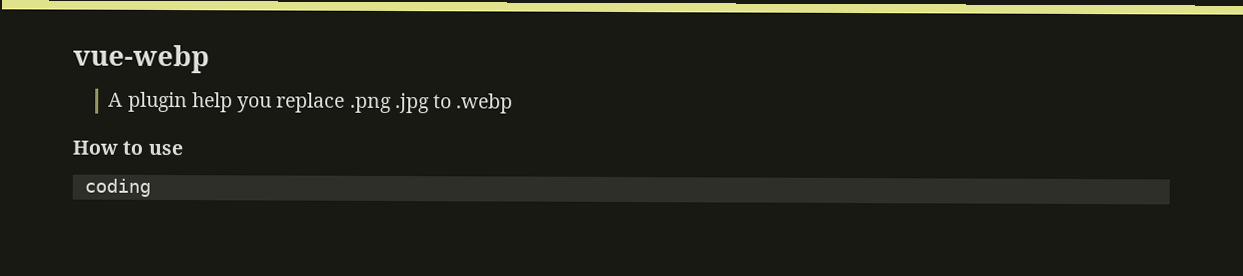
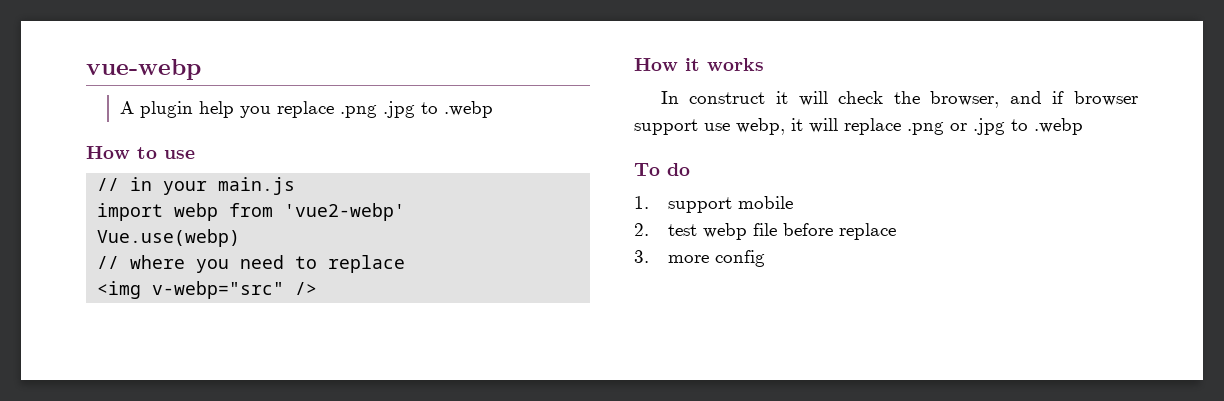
[83,178,151,197] coding -> [97,177,296,195] [97,203,406,221] [97,229,241,247] [97,255,406,273] [97,281,318,299] [634,58,764,71] [660,91,1138,108] [634,118,1083,135] [634,163,690,176] [634,196,793,213] [634,223,896,240] [634,250,765,267] // in your main.js // import webp from 'vue2-webp' // Vue.use(webp) // // where you need to replace // <img v-webp="src" /> // How it works // In construct it will check the browser, and if browser support use webp, it will replace .png or .jpg to .webp // To do // 1. support mobile // 2. test webp file before replace // 3. more config

